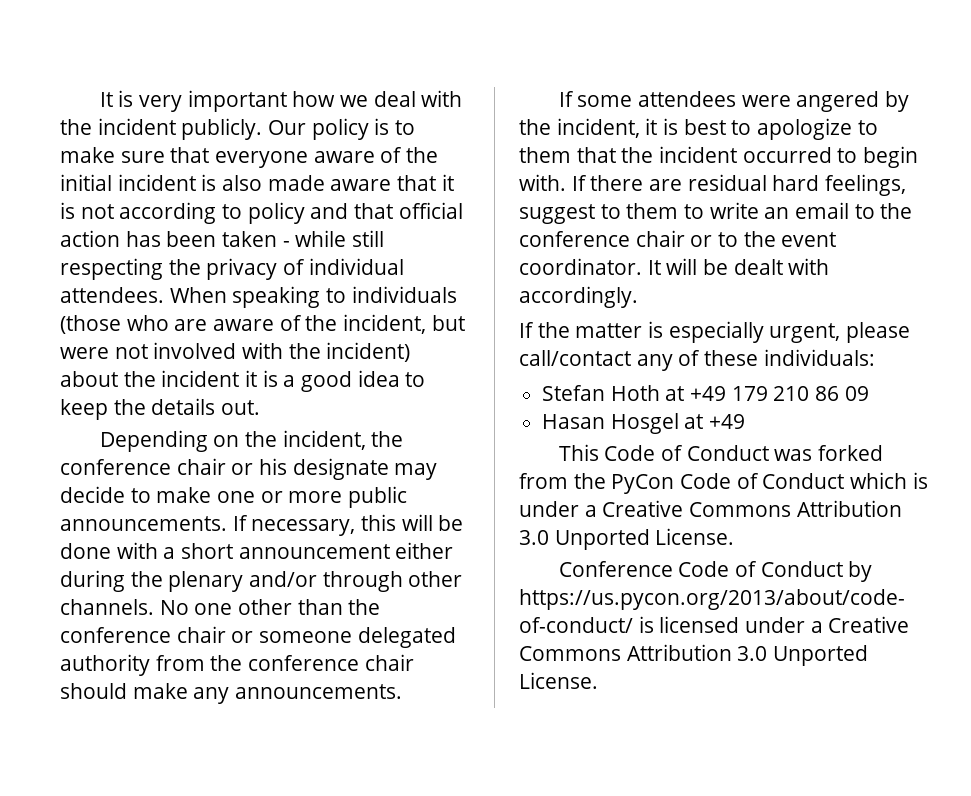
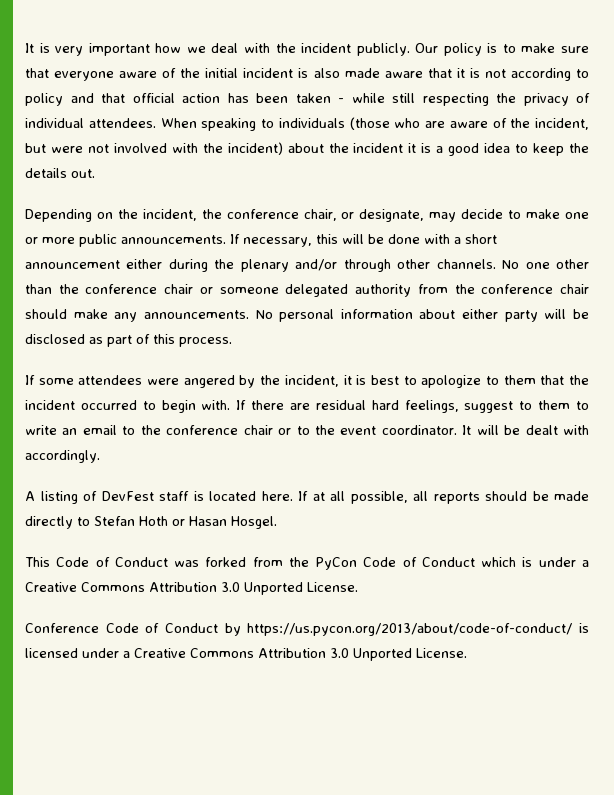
[176,458,389,480] chair or his designate -> [303,209,425,222] chair, or designate,
(403, 691) none -> [255,309,589,322] [25,334,232,347] No personal information about either party will be disclosed as part of this process.
[519,321,911,343] [519,349,875,371] [542,385,869,401] [542,413,746,434] If the matter is especially urgent, please call/contact any of these individuals: // Stefan Hoth at +49 179 210 86 09 // Hasan Hosgel at +49 -> [25,491,589,504] [25,516,277,529] A listing of DevFest staff is located here. If at all possible, all reports should be made directly to Stefan Hoth or Hasan Hosgel.

